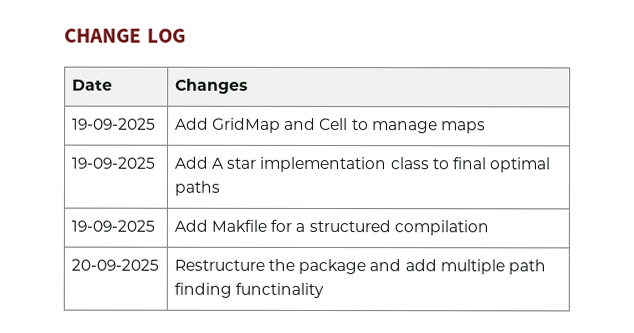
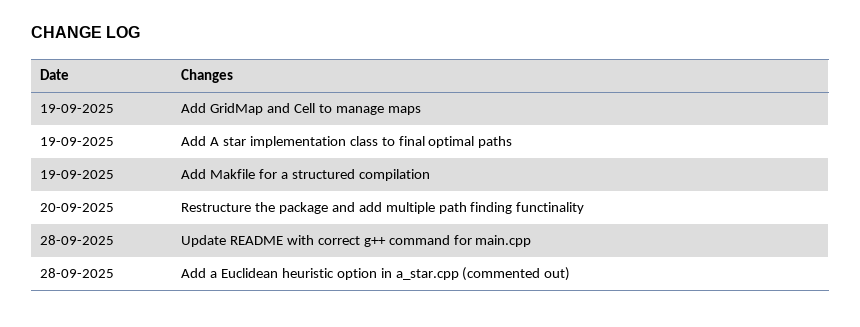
(325, 290) none -> [40,235,115,245] [181,235,532,247] [40,268,115,278] [181,267,571,281] // 28-09-2025 | Update README with correct g++ command for main.cpp // 28-09-2025 | Add a Euclidean heuristic option in a_star.cpp (commented out)

